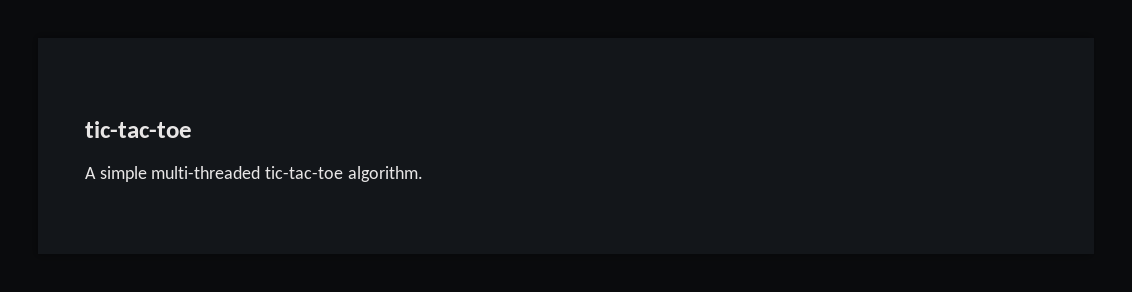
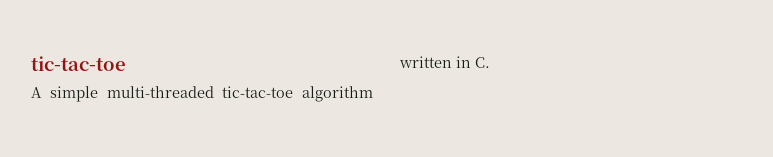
[347,166,423,182] algorithm. -> [302,86,373,102] [399,56,490,68] algorithm written in C.

